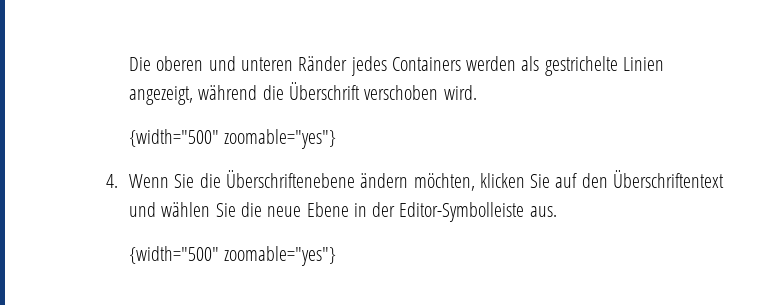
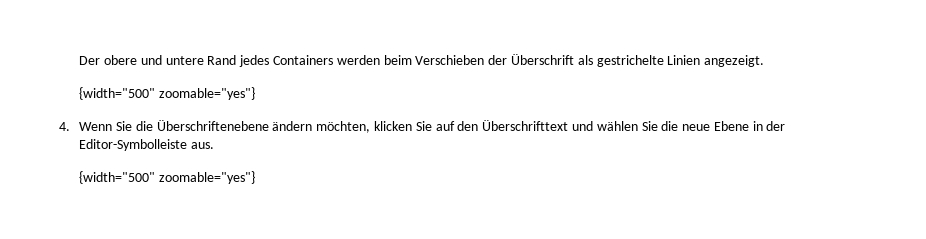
[129,56,664,76] [129,82,477,105] Die oberen und unteren Ränder jedes Containers werden als gestrichelte Linien angezeigt, während die Überschrift verschoben wird. -> [79,54,765,67] Der obere und untere Rand jedes Containers werden beim Verschieben der Überschrift als gestrichelte Linien angezeigt.
[612,170,724,188] Überschriftentext -> [482,120,569,131] Überschrifttext

